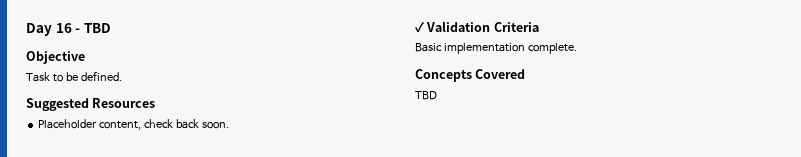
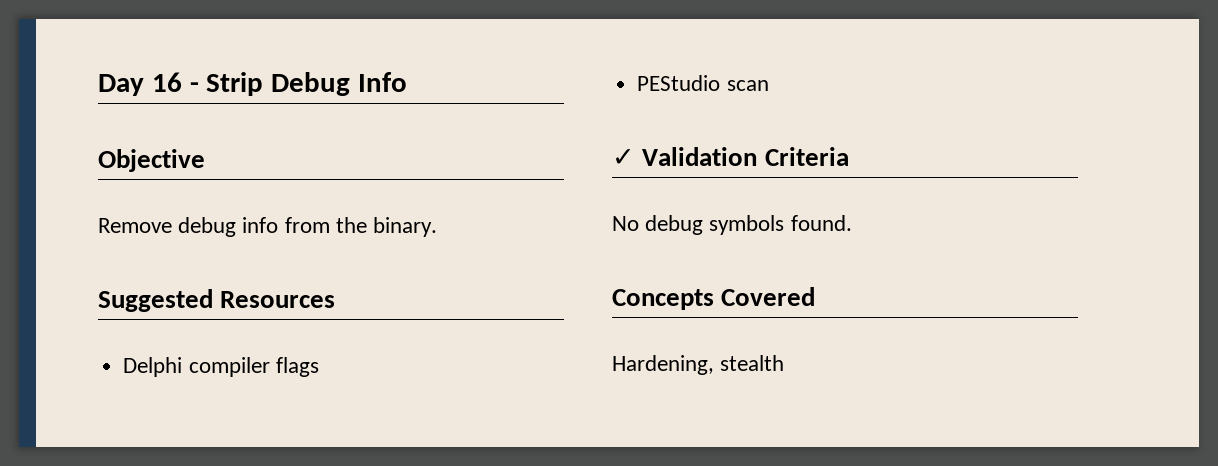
[83,23,111,33] [26,51,85,64] [26,71,122,82] [26,98,156,111] [38,119,229,130] TBD // Objective // Task to be defined. // Suggested Resources // Placeholder content, check back soon. -> [206,72,408,96] [98,149,205,172] [98,217,438,237] [98,289,336,312] [123,357,319,377] [637,75,769,91] Strip Debug Info // Objective // Remove debug info from the binary. // Suggested Resources // Delphi compiler flags // PEStudio scan
[415,43,577,54] Basic implementation complete. -> [612,215,852,235] No debug symbols found.
[415,91,437,100] TBD -> [612,355,785,375] Hardening, stealth

